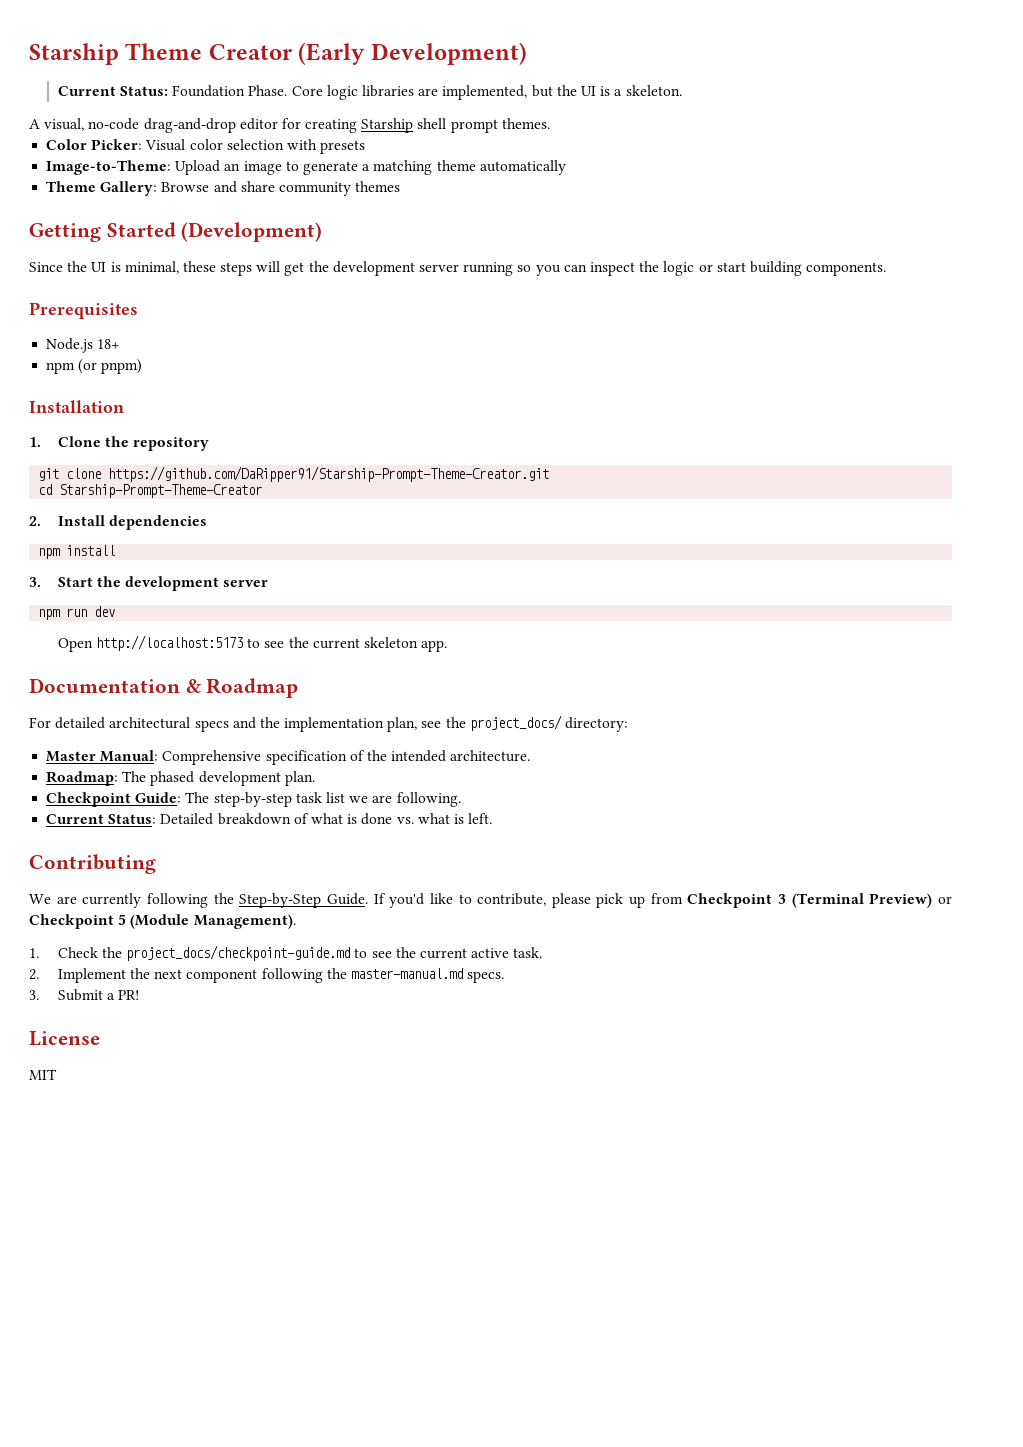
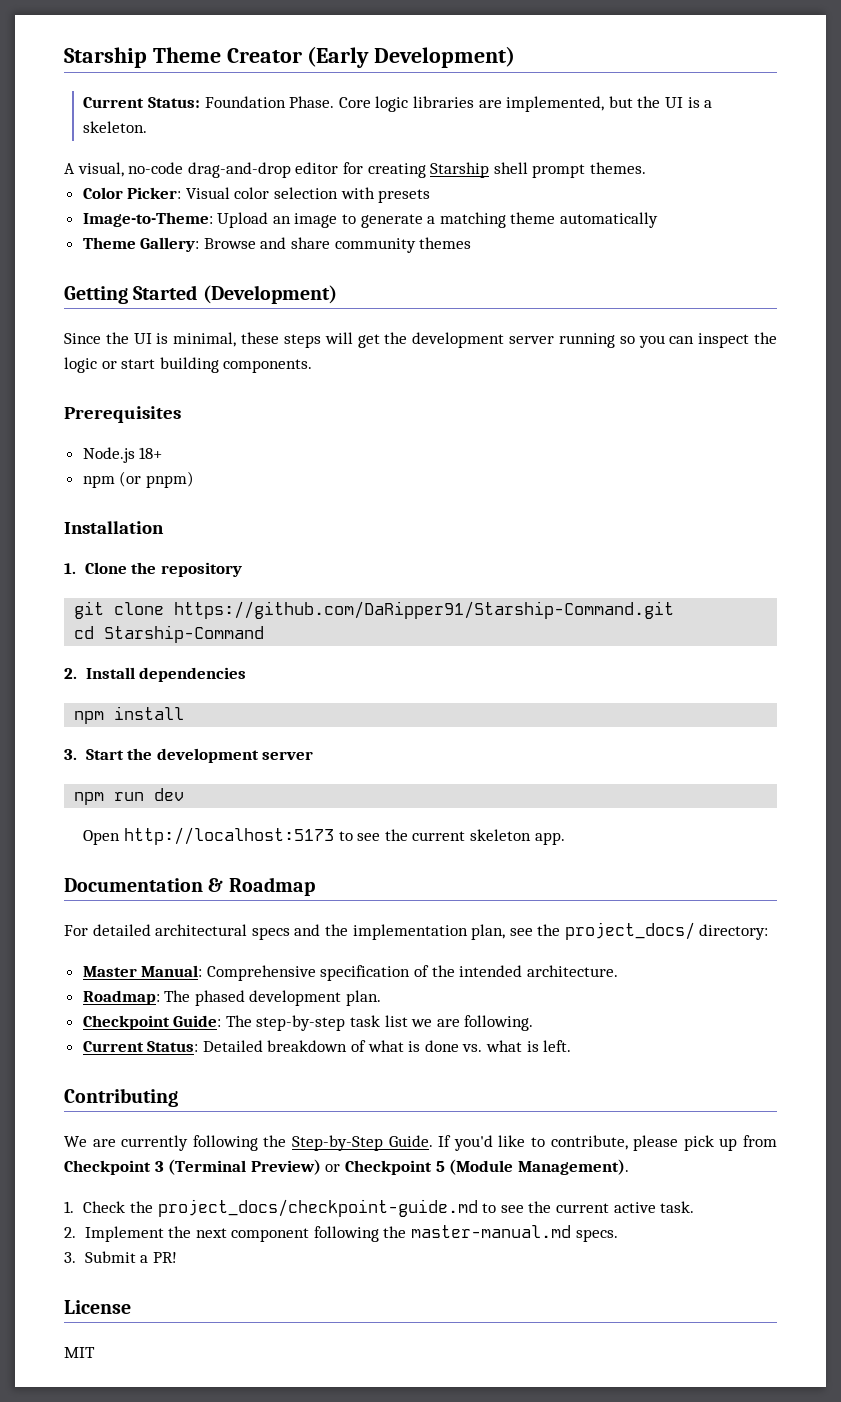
[108,466,550,482] https://github.com/DaRipper91/Starship-Prompt-Theme-Creator.git -> [174,601,675,619] https://github.com/DaRipper91/Starship-Command.git
[59,484,263,498] Starship-Prompt-Theme-Creator -> [104,625,265,643] Starship-Command

